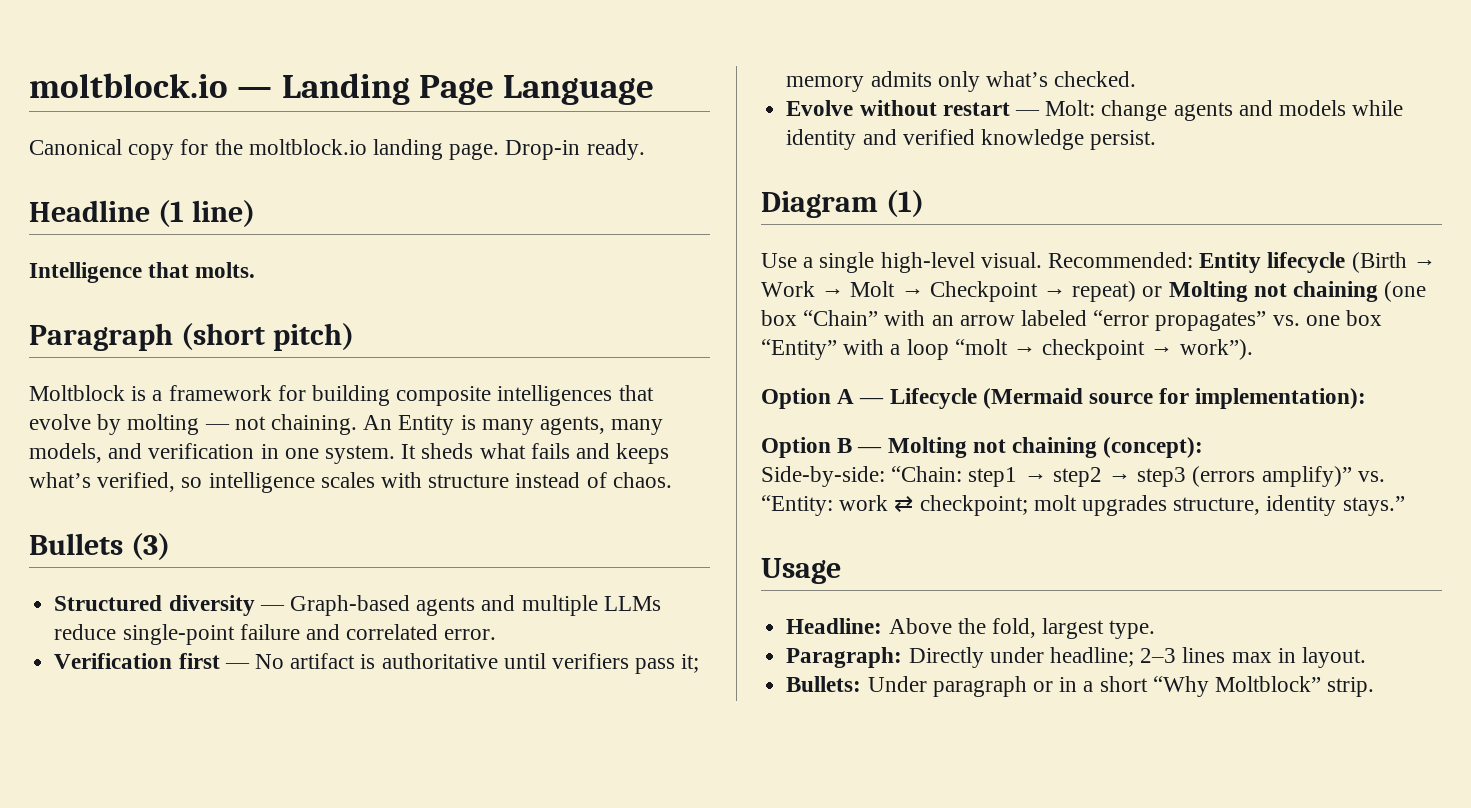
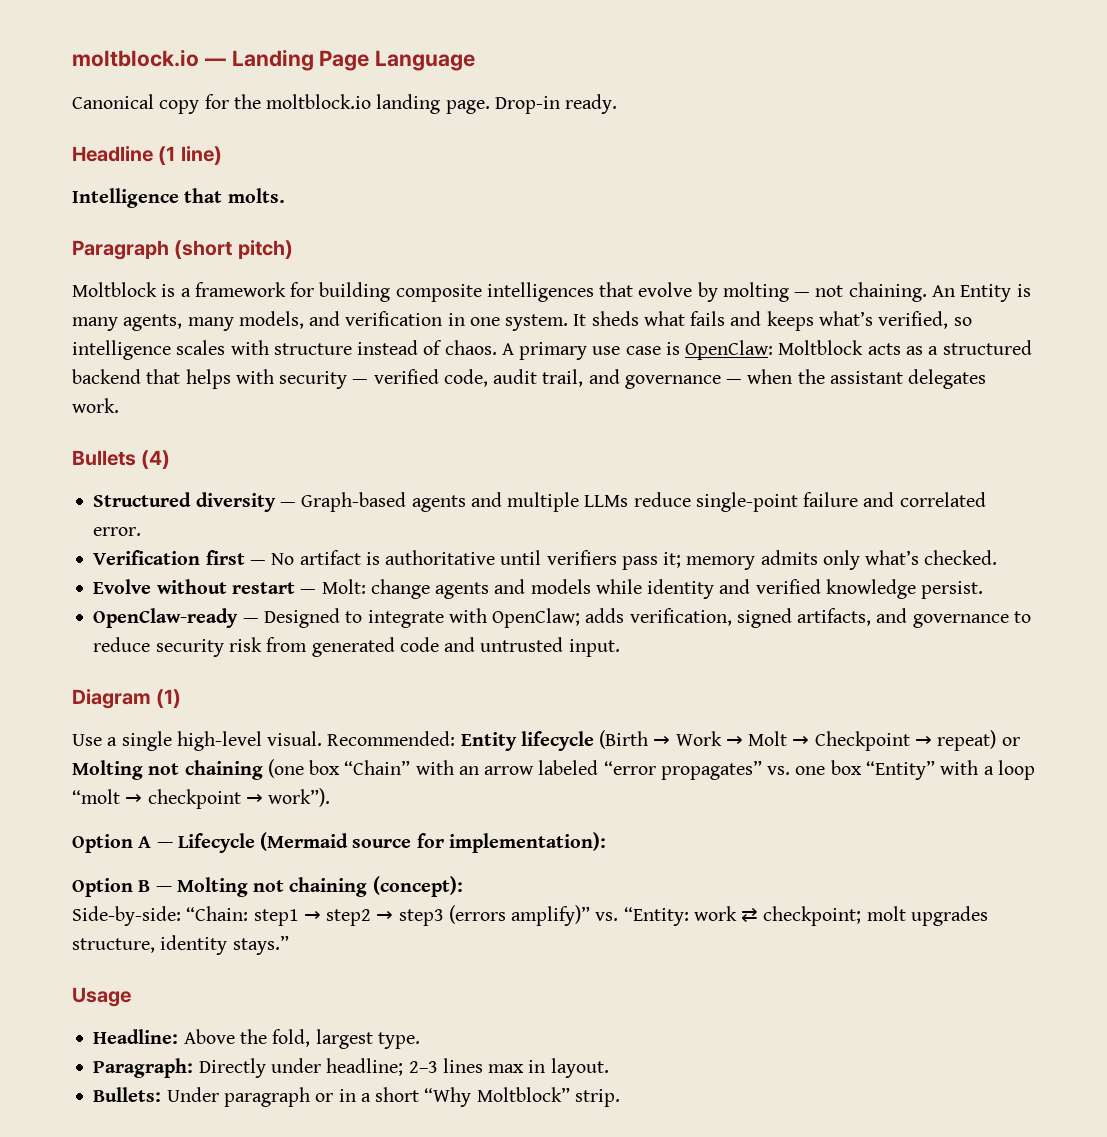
(672, 480) none -> [501,340,1032,360] [72,369,987,389] [72,398,119,413] A primary use case is OpenClaw: Moltblock acts as a structured backend that helps with security — verified code, audit trail, and governance — when the assistant delegates work.
[130,533,170,560] (3) -> [141,450,171,469] (4)
(1157, 140) none -> [93,608,1031,628] [93,637,620,657] // OpenClaw-ready — Designed to integrate with OpenClaw; adds verification, signed artifacts, and governance to reduce security risk from generated code and untrusted input.

